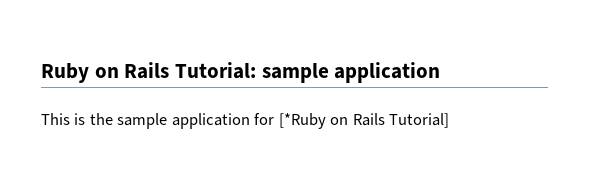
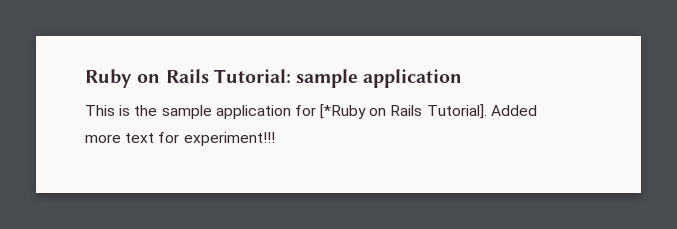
[389,113,450,128] Tutorial] -> [426,104,537,119] [85,132,275,146] Tutorial]. Added more text for experiment!!!

